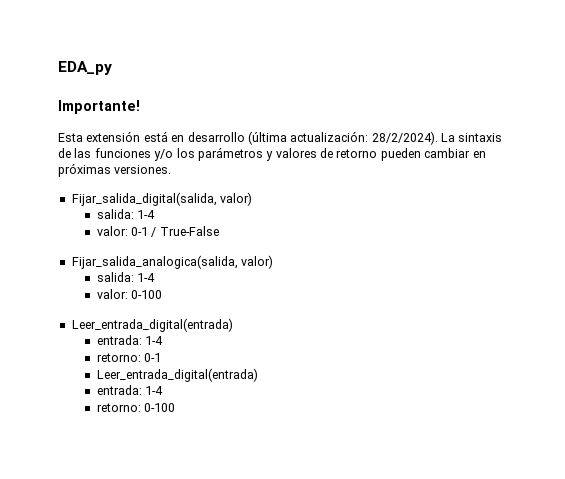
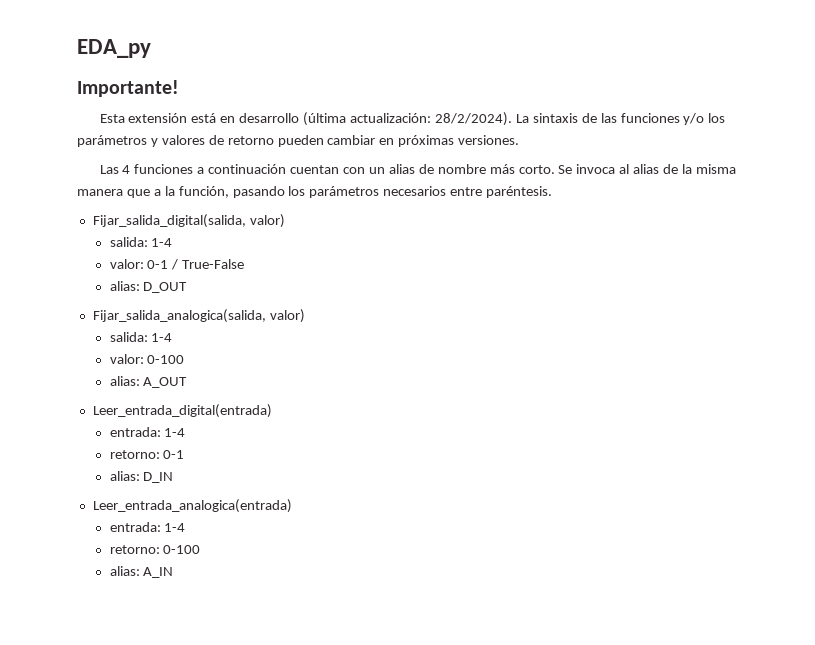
(172, 169) none -> [99,164,736,174] [77,186,553,198] // Las 4 funciones a continuación cuentan con un alias de nombre más corto. Se invoca al alias de la misma manera que a la función, pasando los parámetros necesarios entre paréntesis.
(219, 231) none -> [109,281,188,293] // alias: D_OUT
(163, 294) none -> [109,376,188,388] // alias: A_OUT
[96,368,258,382] Leer_entrada_digital(entrada) -> [109,471,174,483] [92,499,292,513] alias: D_IN // Leer_entrada_analogica(entrada)
(176, 407) none -> [109,566,174,578] // alias: A_IN

